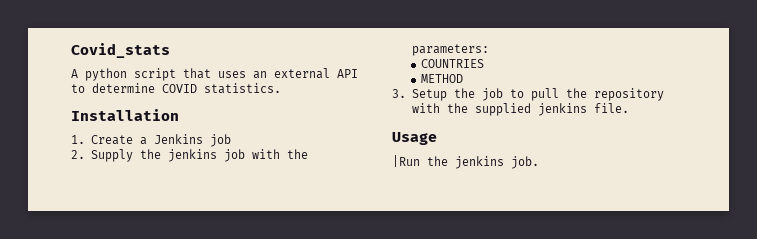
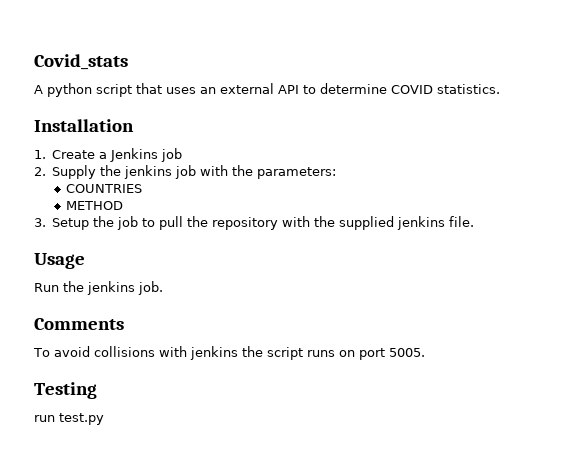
[392,155,420,167] |Run -> [34,283,59,292] Run
(539, 162) none -> [34,318,124,330] [33,346,425,360] [34,382,97,399] [34,413,104,425] // Comments // To avoid collisions with jenkins the script runs on port 5005. // Testing // run test.py

